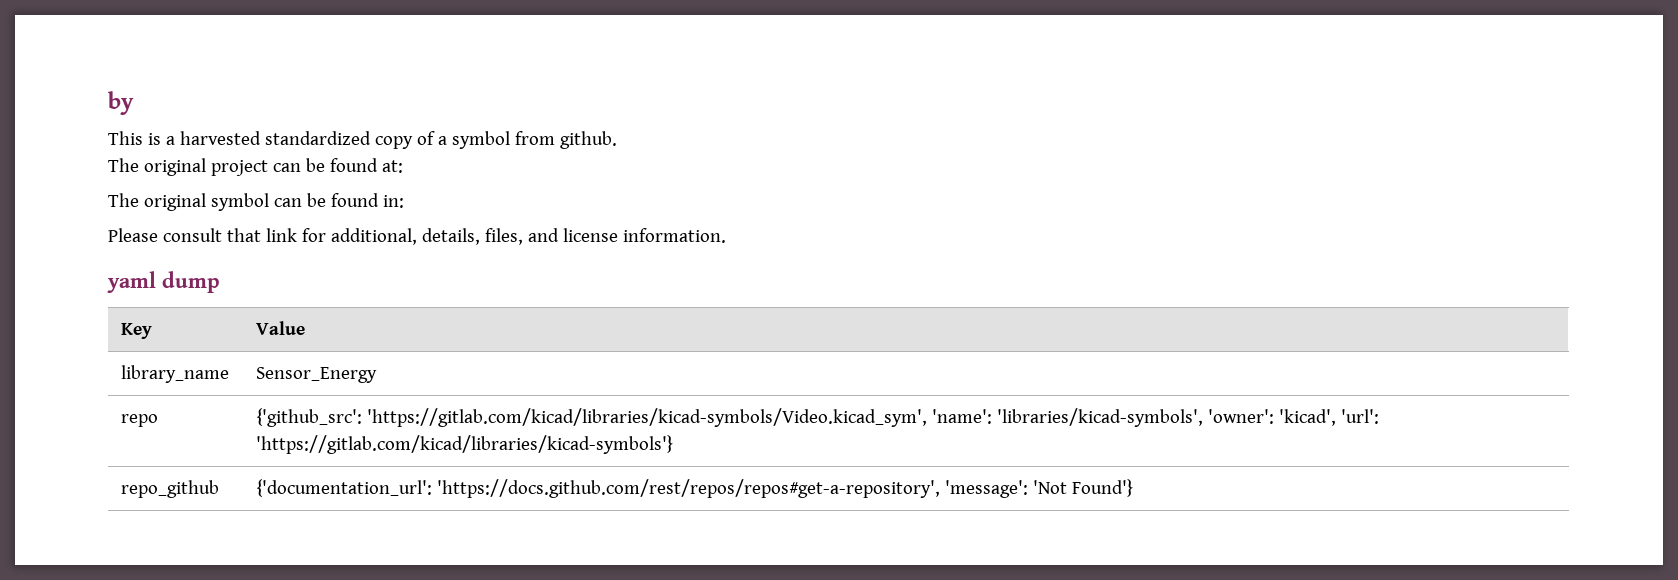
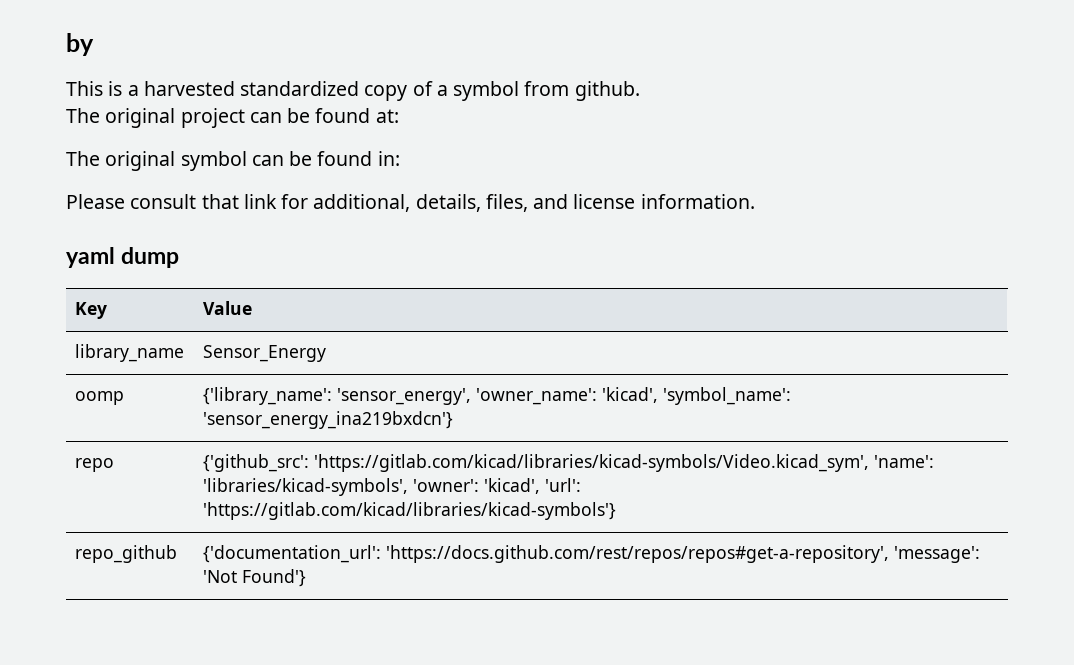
(378, 375) none -> [75,391,125,405] [203,387,792,405] [203,411,454,429] // oomp | {'library_name': 'sensor_energy', 'owner_name': 'kicad', 'symbol_name': 'sensor_energy_ina219bxdcn'}

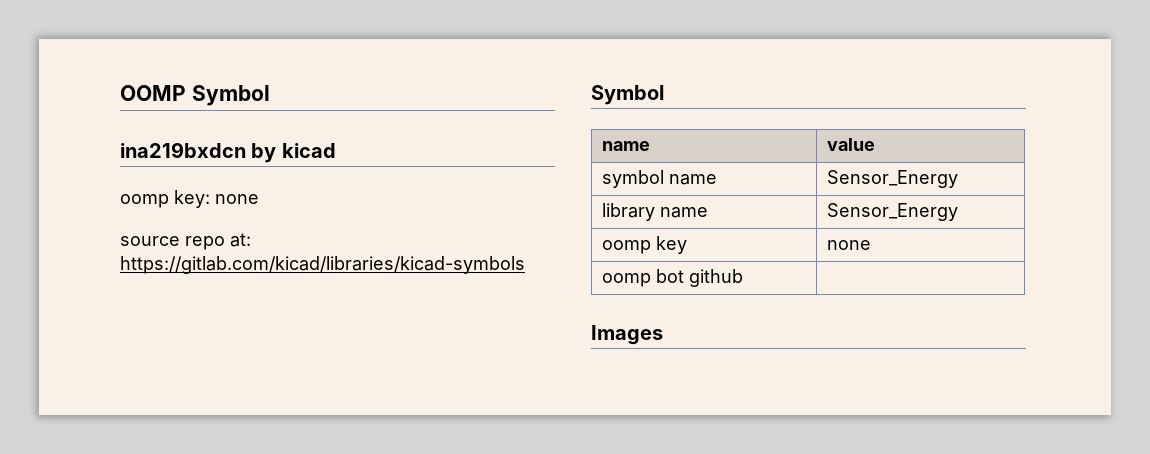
[66,33,94,56] [66,81,640,101] [66,108,399,128] [66,151,400,171] [66,194,755,212] [66,247,180,268] [75,302,108,319] [203,301,253,315] [75,344,185,362] [203,345,327,362] [75,391,125,405] [203,387,792,405] [203,411,454,429] [75,458,115,472] [203,454,935,472] [203,478,582,496] [203,502,617,520] [75,545,178,563] [203,545,981,563] [203,569,307,587] by // This is a harvested standardized copy of a symbol from github. // The original project can be found at: // The original symbol can be found in: // Please consult that link for additional, details, files, and license information. // yaml dump // Key | Value // library_name | Sensor_Energy // oomp | {'library_name': 'sensor_energy', 'owner_name': 'kicad', 'symbol_name': 'sensor_energy_ina219bxdcn'} // repo | {'github_src': 'https://gitlab.com/kicad/libraries/kicad-symbols/Video.kicad_sym', 'name': 'libraries/kicad-symbols', 'owner': 'kicad', 'url': 'https://gitlab.com/kicad/libraries/kicad-symbols'} // repo_github | {'documentation_url': 'https://docs.github.com/rest/repos/repos#get-a-repository', 'message': 'Not Found'} -> [120,85,270,106] [120,142,336,163] [120,190,259,208] [120,233,251,250] [120,256,525,274] [591,85,664,105] [602,141,651,151] [827,138,876,151] [602,170,718,188] [827,170,959,188] [602,203,709,221] [827,203,959,221] [602,236,688,254] [827,240,872,250] [602,269,744,287] [591,325,663,345] OOMP Symbol // ina219bxdcn by kicad // oomp key: none // source repo at: https://gitlab.com/kicad/libraries/kicad-symbols // Symbol // name | value // symbol name | Sensor_Energy // library name | Sensor_Energy // oomp key | none // oomp bot github | // Images

